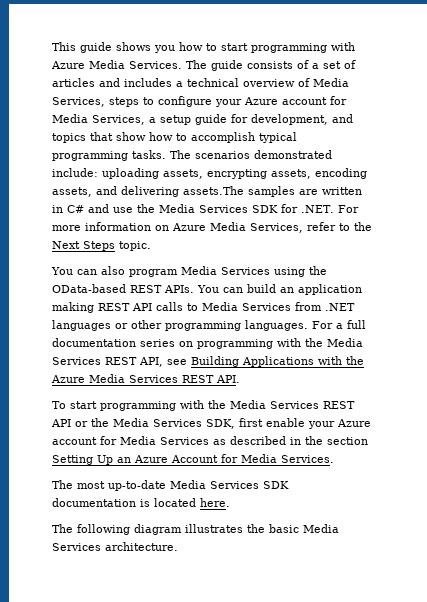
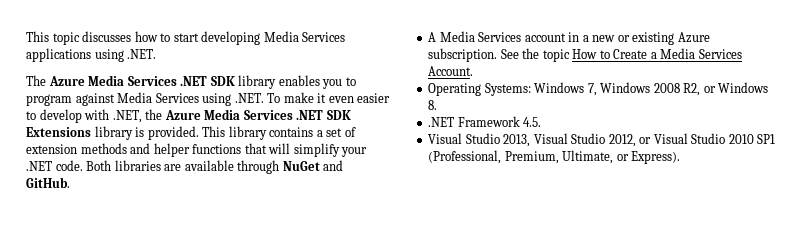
[52,42,355,53] [51,60,356,71] [52,78,349,87] [52,96,347,107] [52,114,353,125] [52,132,297,143] [52,150,332,161] [52,168,367,179] [52,186,362,197] [52,204,359,213] [52,222,372,233] [52,241,151,251] [51,266,327,277] [52,284,362,295] [52,302,355,313] [52,320,366,331] [52,338,363,349] [52,356,364,367] [51,374,240,383] [52,400,355,411] [51,418,371,429] [52,436,368,445] [52,454,334,465] [52,480,289,491] [52,498,230,507] [52,524,339,535] [52,542,178,551] This guide shows you how to start programming with Azure Media Services. The guide consists of a set of articles and includes a technical overview of Media Services, steps to configure your Azure account for Media Services, a setup guide for development, and topics that show how to accomplish typical programming tasks. The scenarios demonstrated include: uploading assets, encrypting assets, encoding assets, and delivering assets.The samples are written in C# and use the Media Services SDK for .NET. For more information on Azure Media Services, refer to the Next Steps topic. // You can also program Media Services using the OData-based REST APIs. You can build an application making REST API calls to Media Services from .NET languages or other programming languages. For a full documentation series on programming with the Media Services REST API, see Building Applications with the Azure Media Services REST API. // To start programming with the Media Services REST API or the Media Services SDK, first enable your Azure account for Media Services as described in the section Setting Up an Azure Account for Media Services. // The most up-to-date Media Services SDK documentation is located here. // The following diagram illustrates the basic Media Services architecture. -> [26,31,346,45] [26,48,157,62] [26,75,356,89] [26,92,391,106] [26,109,351,123] [26,126,356,140] [26,143,368,157] [26,160,344,174] [26,177,70,188] [428,31,710,45] [428,48,742,62] [428,66,474,76] [428,82,769,96] [428,100,438,110] [428,116,542,127] [428,133,776,147] [428,150,681,164] This topic discusses how to start developing Media Services applications using .NET. // The Azure Media Services .NET SDK library enables you to program against Media Services using .NET. To make it even easier to develop with .NET, the Azure Media Services .NET SDK Extensions library is provided. This library contains a set of extension methods and helper functions that will simplify your .NET code. Both libraries are available through NuGet and GitHub. // A Media Services account in a new or existing Azure subscription. See the topic How to Create a Media Services Account. // Operating Systems: Windows 7, Windows 2008 R2, or Windows 8. // .NET Framework 4.5. // Visual Studio 2013, Visual Studio 2012, or Visual Studio 2010 SP1 (Professional, Premium, Ultimate, or Express).

